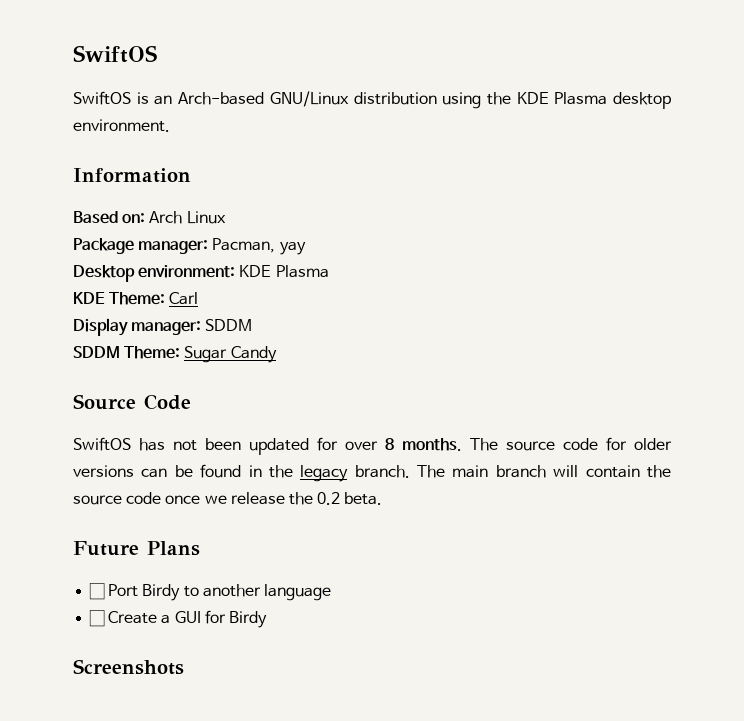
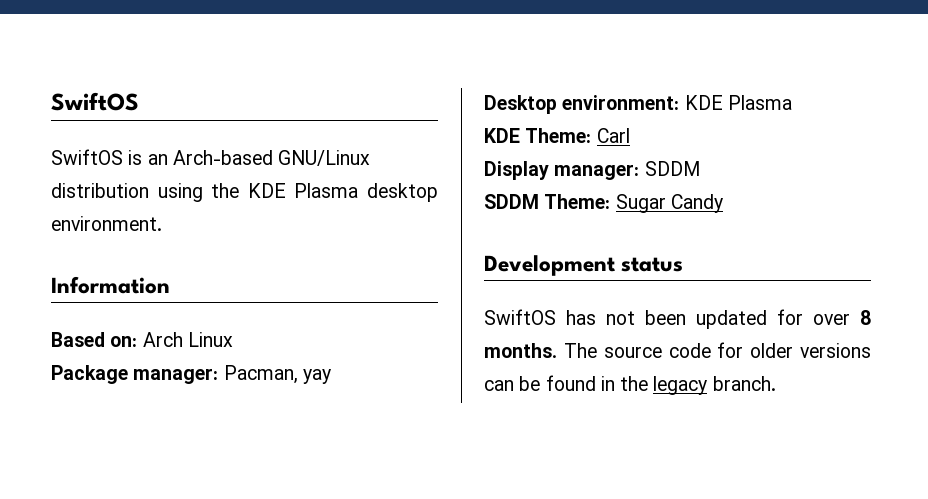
[73,394,191,410] Source Code -> [484,255,684,276] Development status
[417,465,671,478] [73,492,383,505] [73,541,200,556] [89,583,331,601] [89,610,267,628] [73,659,184,675] The main branch will contain the source code once we release the 0.2 beta. // Future Plans // ☐ Port Birdy to another language // ☐ Create a GUI for Birdy // Screenshots -> (776, 383) none

